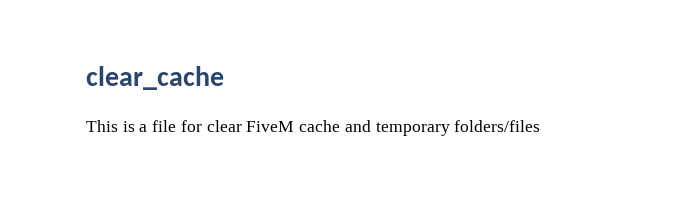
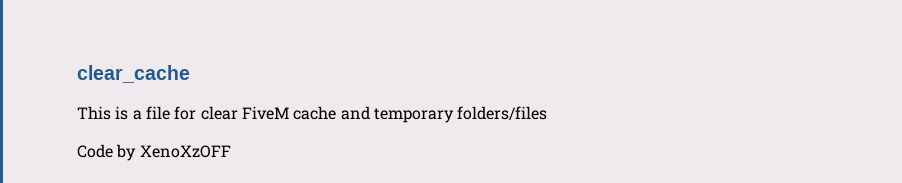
(541, 126) none -> [77,144,231,161] // Code by XenoXzOFF

